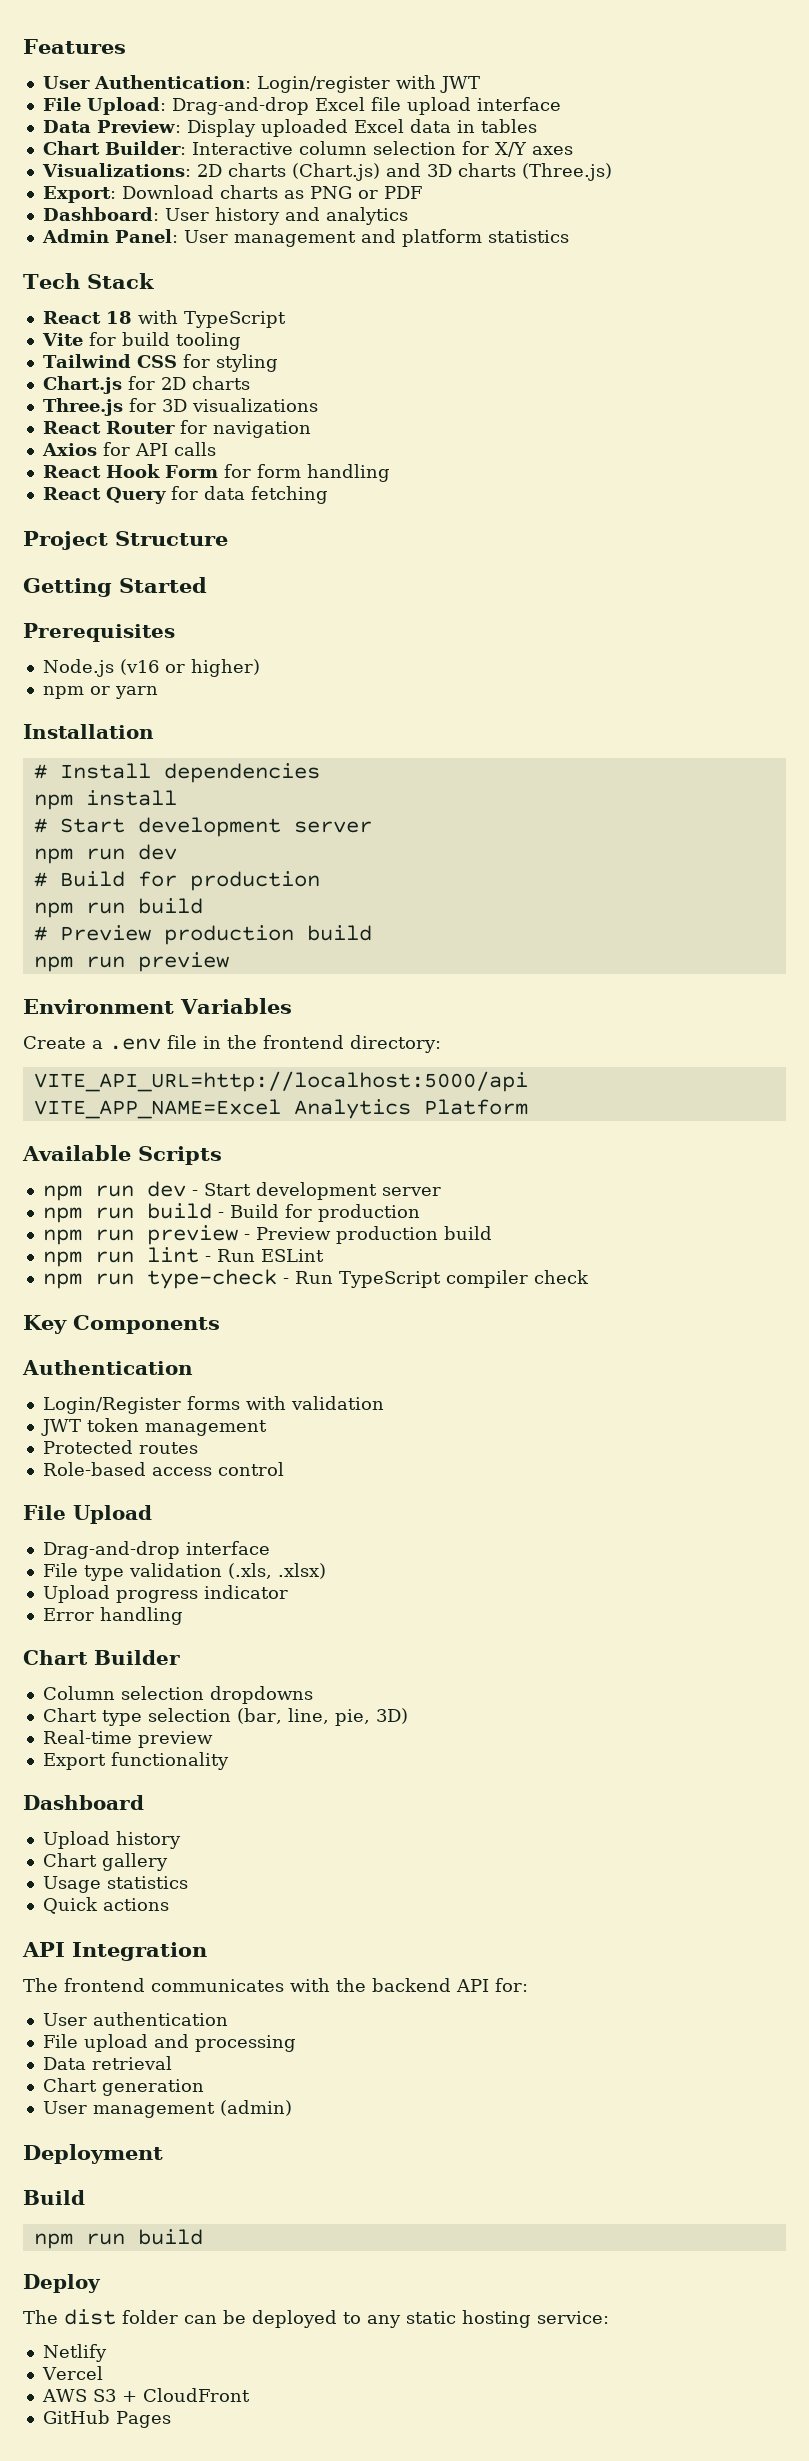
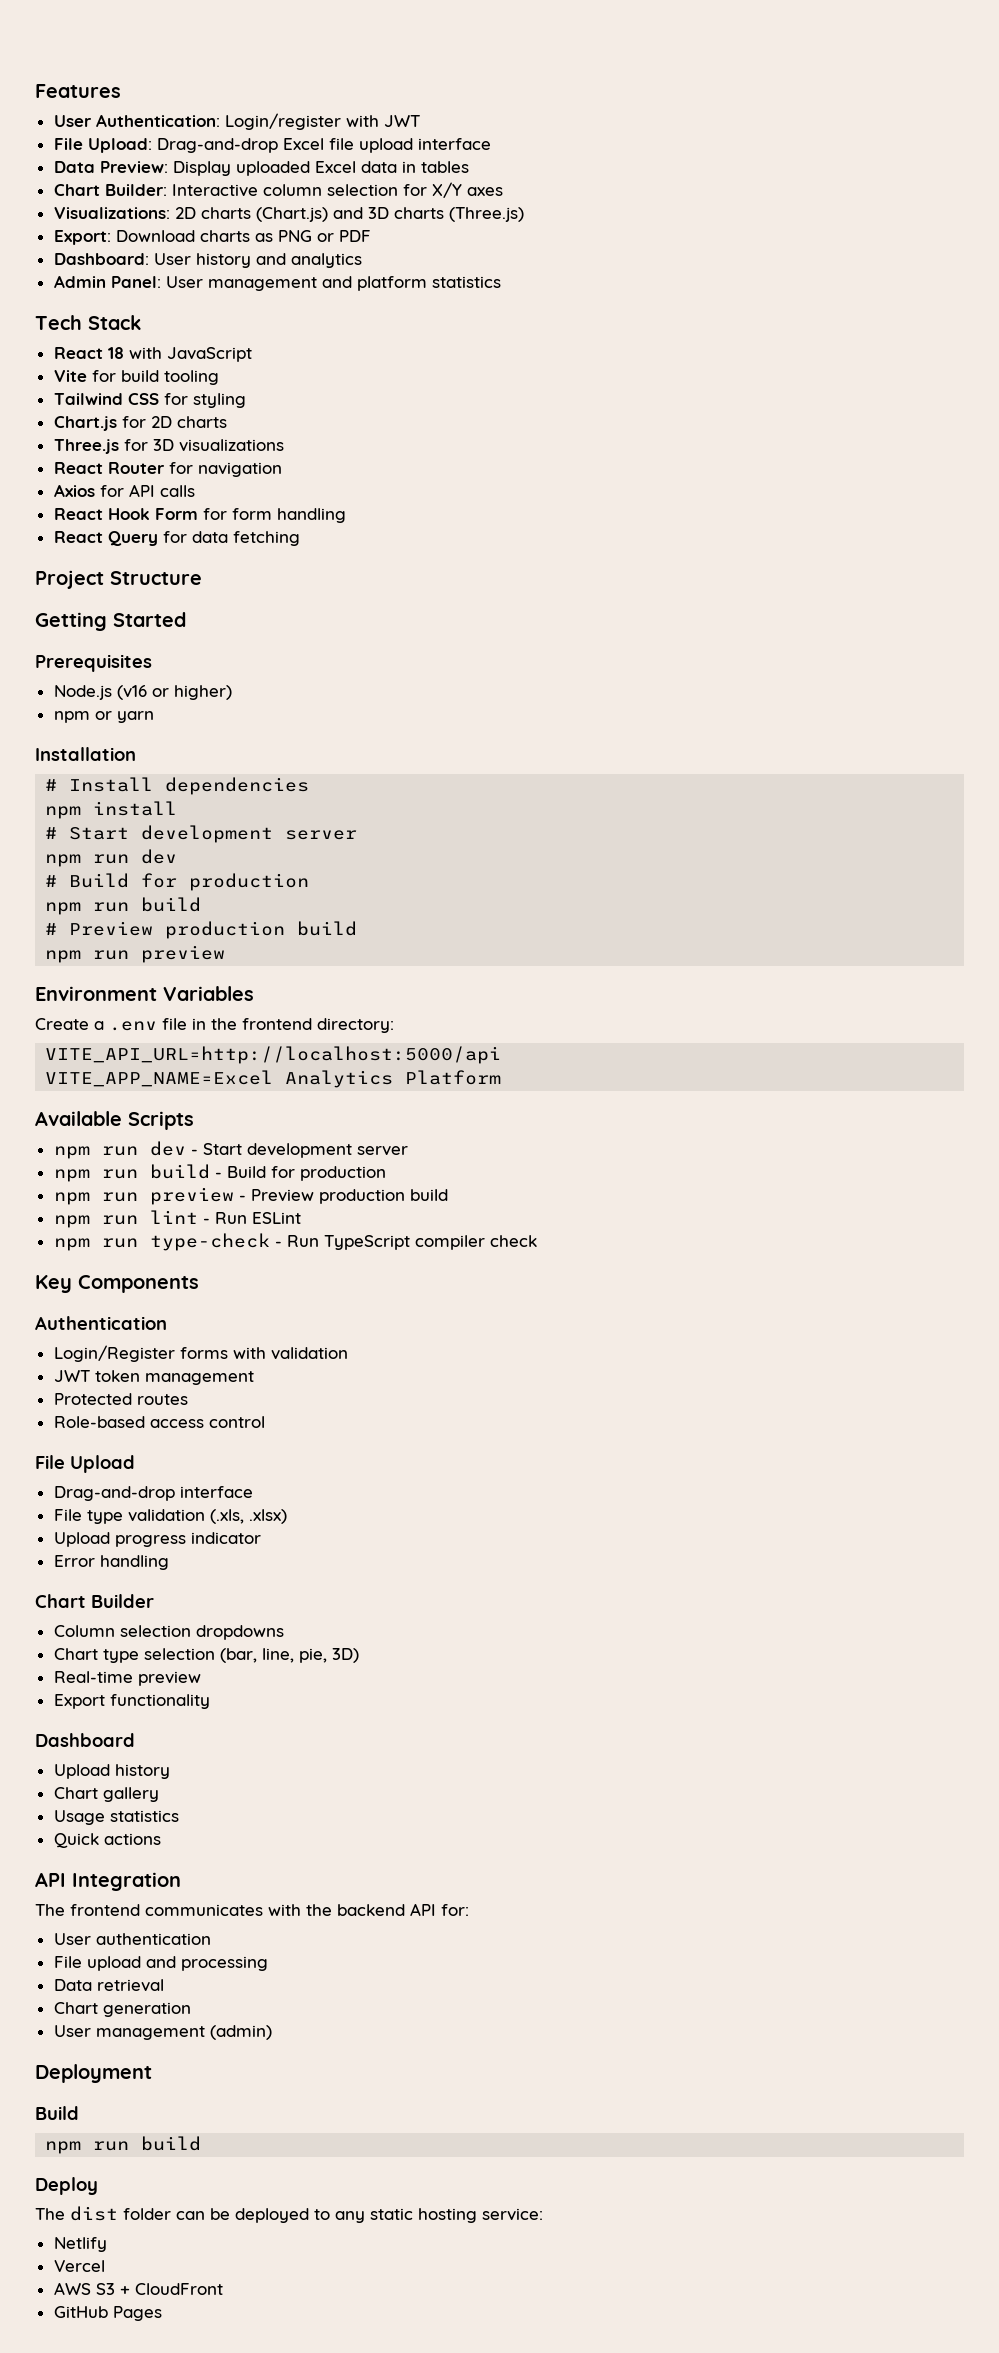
[183,311,286,328] TypeScript -> [166,347,252,362] JavaScript

